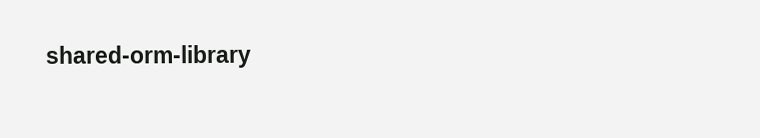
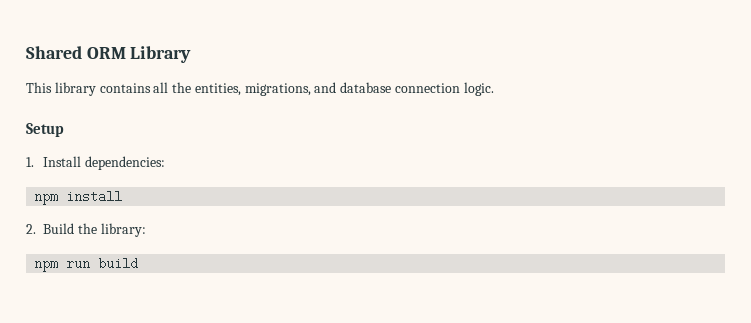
[45,44,251,69] shared-orm-library -> [26,46,192,63] [26,82,494,96] [26,123,64,137] [26,156,165,170] [34,190,123,205] [26,223,146,237] [34,257,139,272] Shared ORM Library // This library contains all the entities, migrations, and database connection logic. // Setup // 1. Install dependencies: // npm install // 2. Build the library: // npm run build

